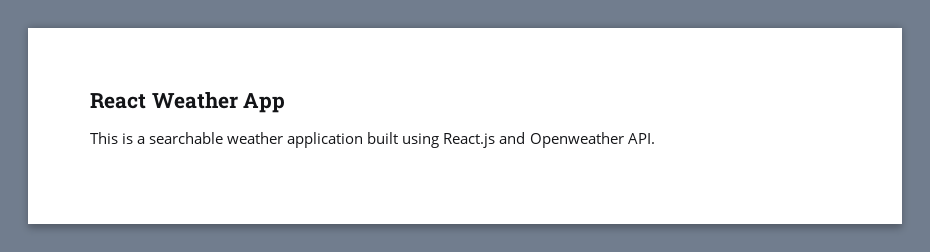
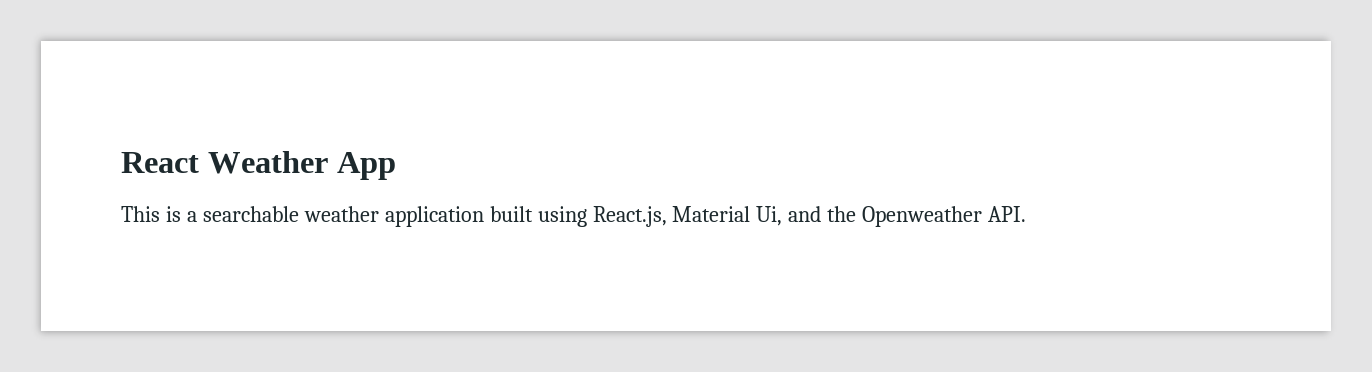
[443,132,526,148] React.js and -> [592,206,857,227] React.js, Material Ui, and the

